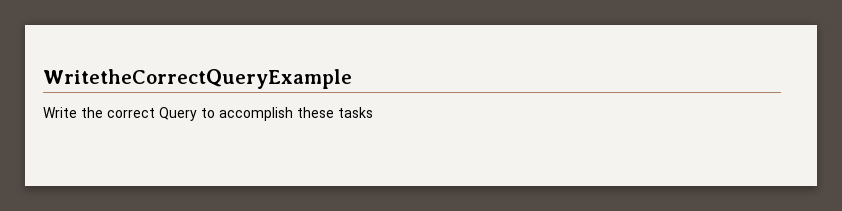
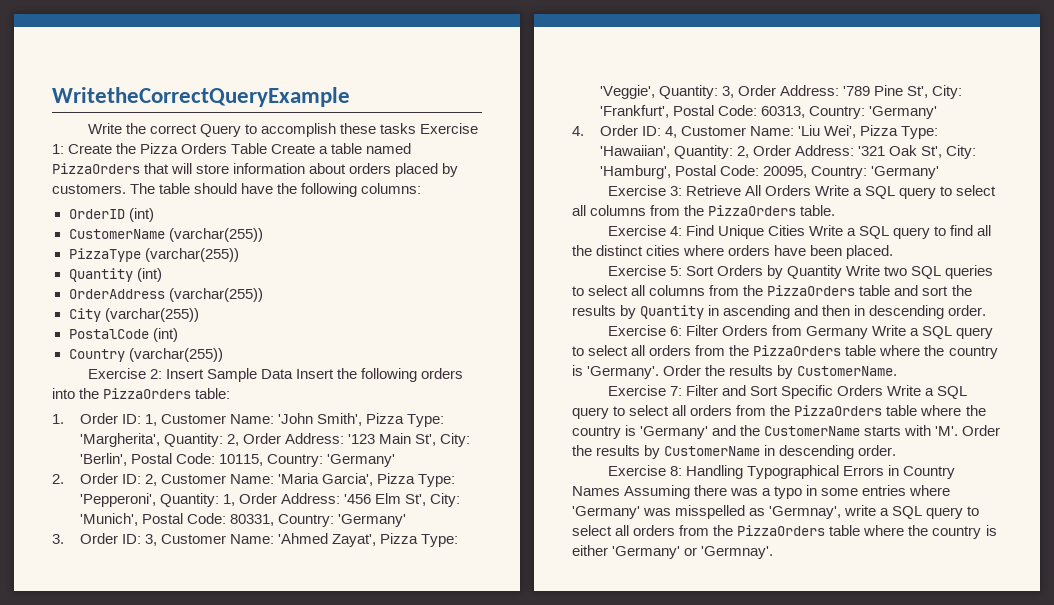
(373, 112) none -> [420,123,479,134] [52,143,412,154] [52,163,459,177] [52,183,422,197] [68,208,154,222] [68,228,263,242] [68,248,239,262] [68,268,162,282] [68,288,263,302] [68,308,199,322] [68,328,178,342] [68,348,223,362] [87,368,464,382] [52,388,231,399] [52,413,445,427] [80,433,471,447] [80,453,396,467] [52,473,456,487] [80,493,461,507] [80,513,407,527] [52,533,459,547] [600,85,963,99] [600,105,938,119] [572,125,939,139] [600,145,977,159] [600,165,940,179] [607,185,997,199] [572,205,836,216] [607,225,992,239] [572,245,894,259] [607,265,994,279] [572,285,972,296] [572,305,987,319] [607,325,994,339] [572,345,998,359] [572,365,898,379] [607,385,968,399] [572,405,986,419] [572,425,1001,439] [572,445,897,459] [607,465,956,479] [572,485,951,499] [572,505,980,519] [572,525,997,539] [572,545,774,559] Exercise 1: Create the Pizza Orders Table Create a table named PizzaOrders that will store information about orders placed by customers. The table should have the following columns: // OrderID (int) // CustomerName (varchar(255)) // PizzaType (varchar(255)) // Quantity (int) // OrderAddress (varchar(255)) // City (varchar(255)) // PostalCode (int) // Country (varchar(255)) // Exercise 2: Insert Sample Data Insert the following orders into the PizzaOrders table: // 1. Order ID: 1, Customer Name: 'John Smith', Pizza Type: 'Margherita', Quantity: 2, Order Address: '123 Main St', City: 'Berlin', Postal Code: 10115, Country: 'Germany' // 2. Order ID: 2, Customer Name: 'Maria Garcia', Pizza Type: 'Pepperoni', Quantity: 1, Order Address: '456 Elm St', City: 'Munich', Postal Code: 80331, Country: 'Germany' // 3. Order ID: 3, Customer Name: 'Ahmed Zayat', Pizza Type: 'Veggie', Quantity: 3, Order Address: '789 Pine St', City: 'Frankfurt', Postal Code: 60313, Country: 'Germany' // 4. Order ID: 4, Customer Name: 'Liu Wei', Pizza Type: 'Hawaiian', Quantity: 2, Order Address: '321 Oak St', City: 'Hamburg', Postal Code: 20095, Country: 'Germany' // Exercise 3: Retrieve All Orders Write a SQL query to select all columns from the PizzaOrders table. // Exercise 4: Find Unique Cities Write a SQL query to find all the distinct cities where orders have been placed. // Exercise 5: Sort Orders by Quantity Write two SQL queries to select all columns from the PizzaOrders table and sort the results by Quantity in ascending and then in descending order. // Exercise 6: Filter Orders from Germany Write a SQL query to select all orders from the PizzaOrders table where the country is 'Germany'. Order the results by CustomerName. // Exercise 7: Filter and Sort Specific Orders Write a SQL query to select all orders from the PizzaOrders table where the country is 'Germany' and the CustomerName starts with 'M'. Order the results by CustomerName in descending order. // Exercise 8: Handling Typographical Errors in Country Names Assuming there was a typo in some entries where 'Germany' was misspelled as 'Germnay', write a SQL query to select all orders from the PizzaOrders table where the country is either 'Germany' or 'Germnay'.

